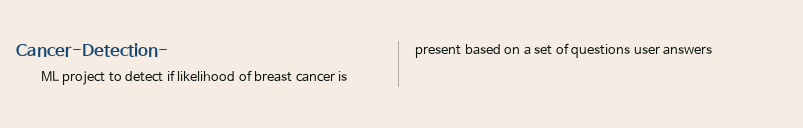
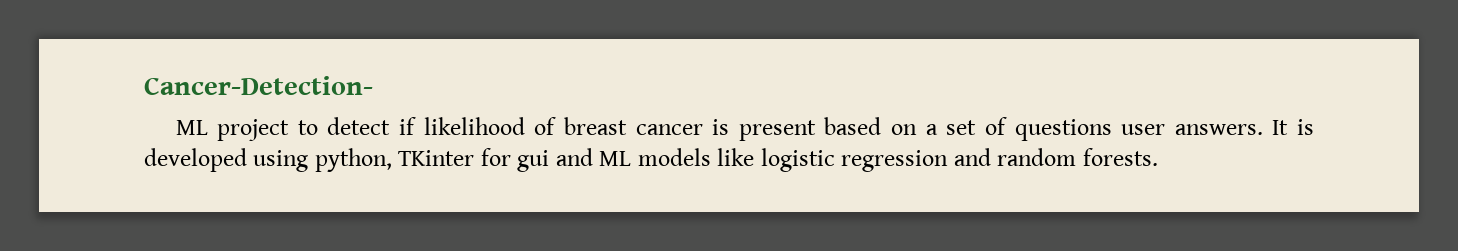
[663,46,713,55] answers -> [1174,119,1314,135] [144,148,1158,172] answers. It is developed using python, TKinter for gui and ML models like logistic regression and random forests.

